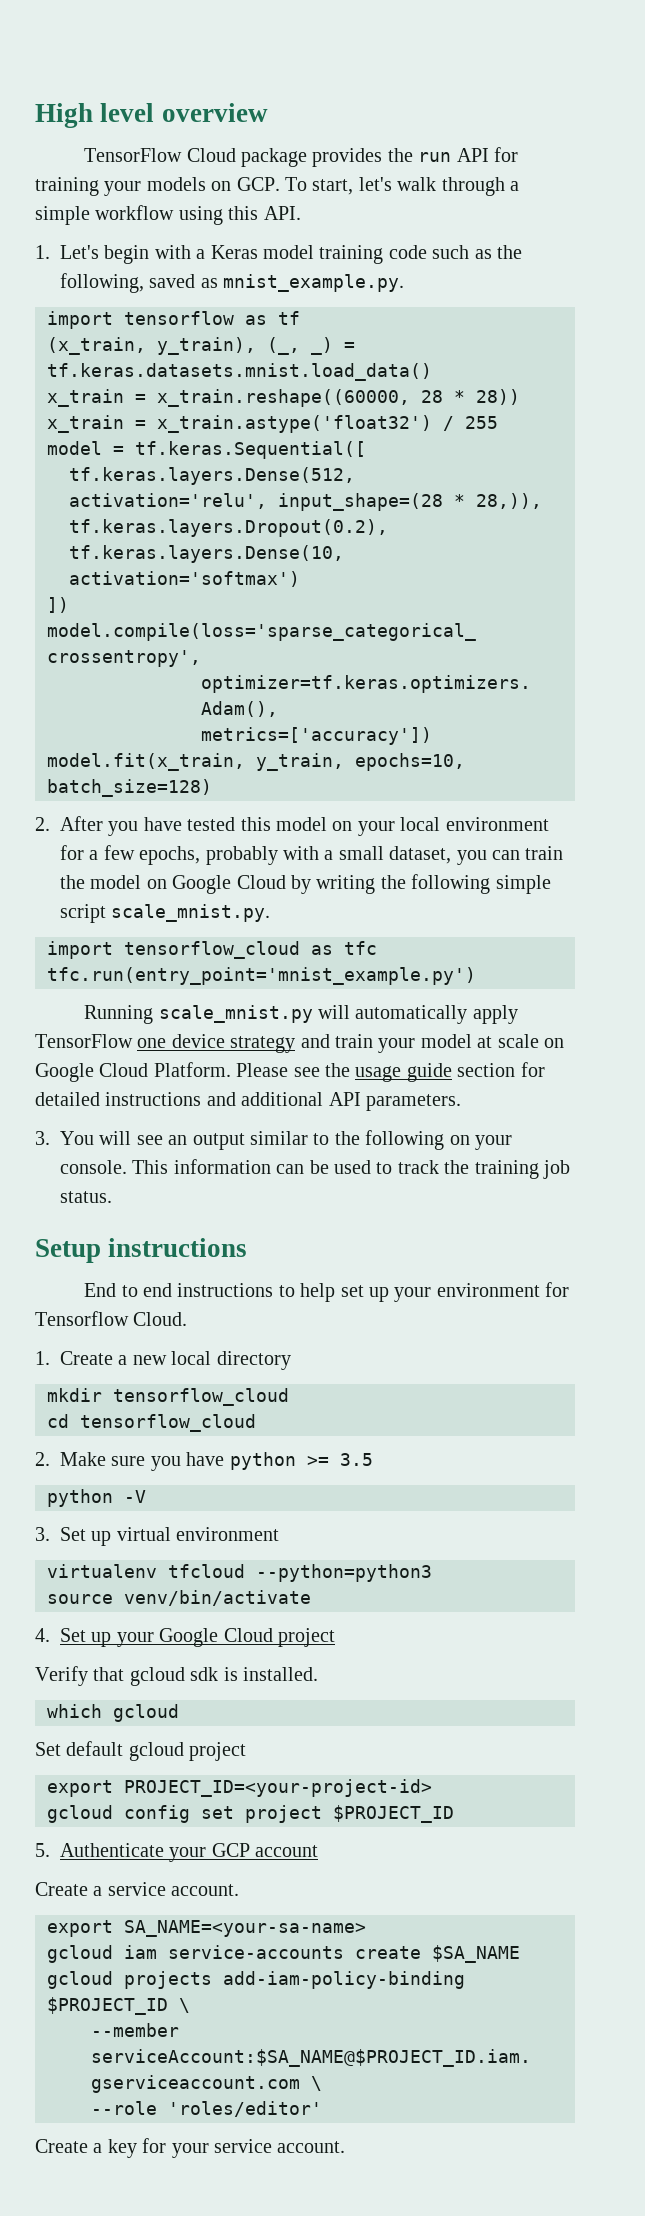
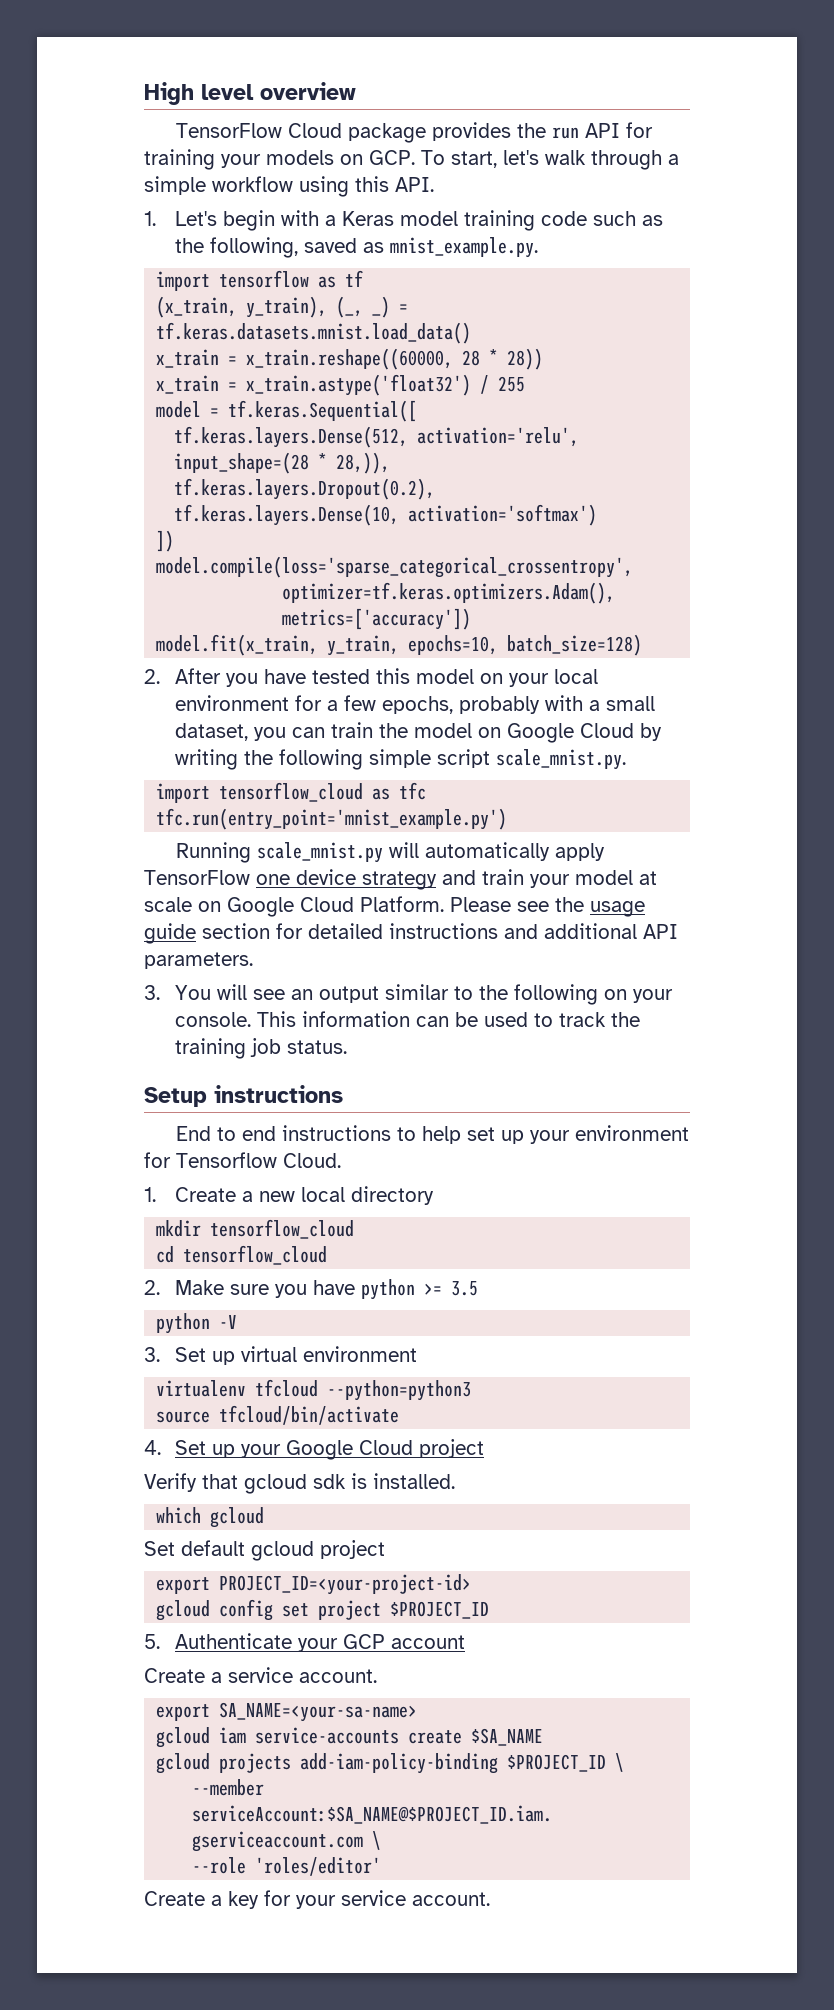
[124,1590,311,1606] venv/bin/activate -> [219,1405,400,1425] tfcloud/bin/activate

